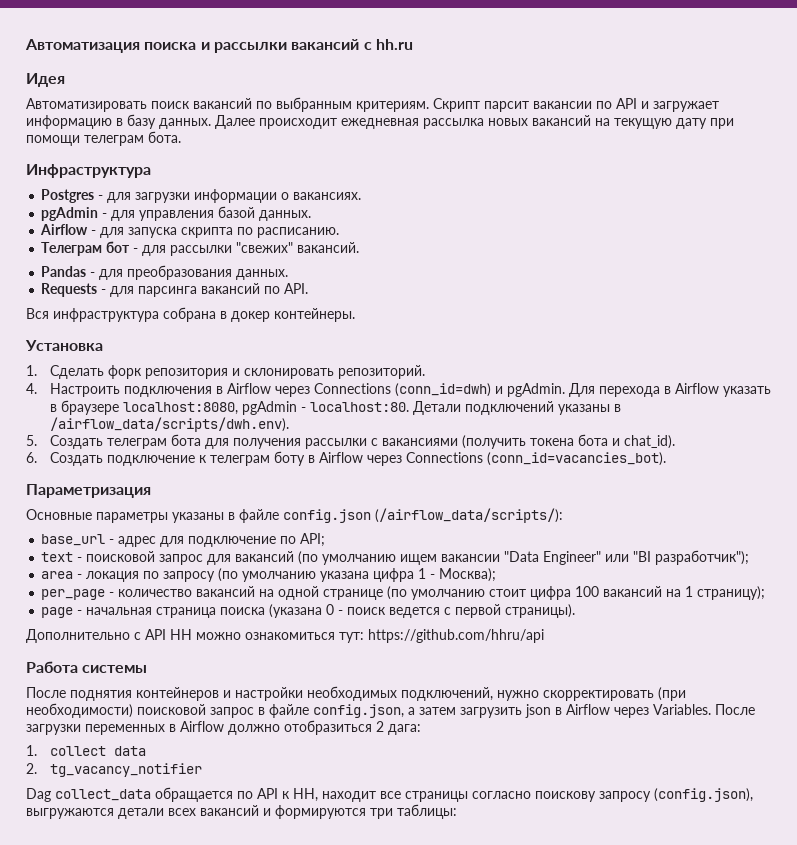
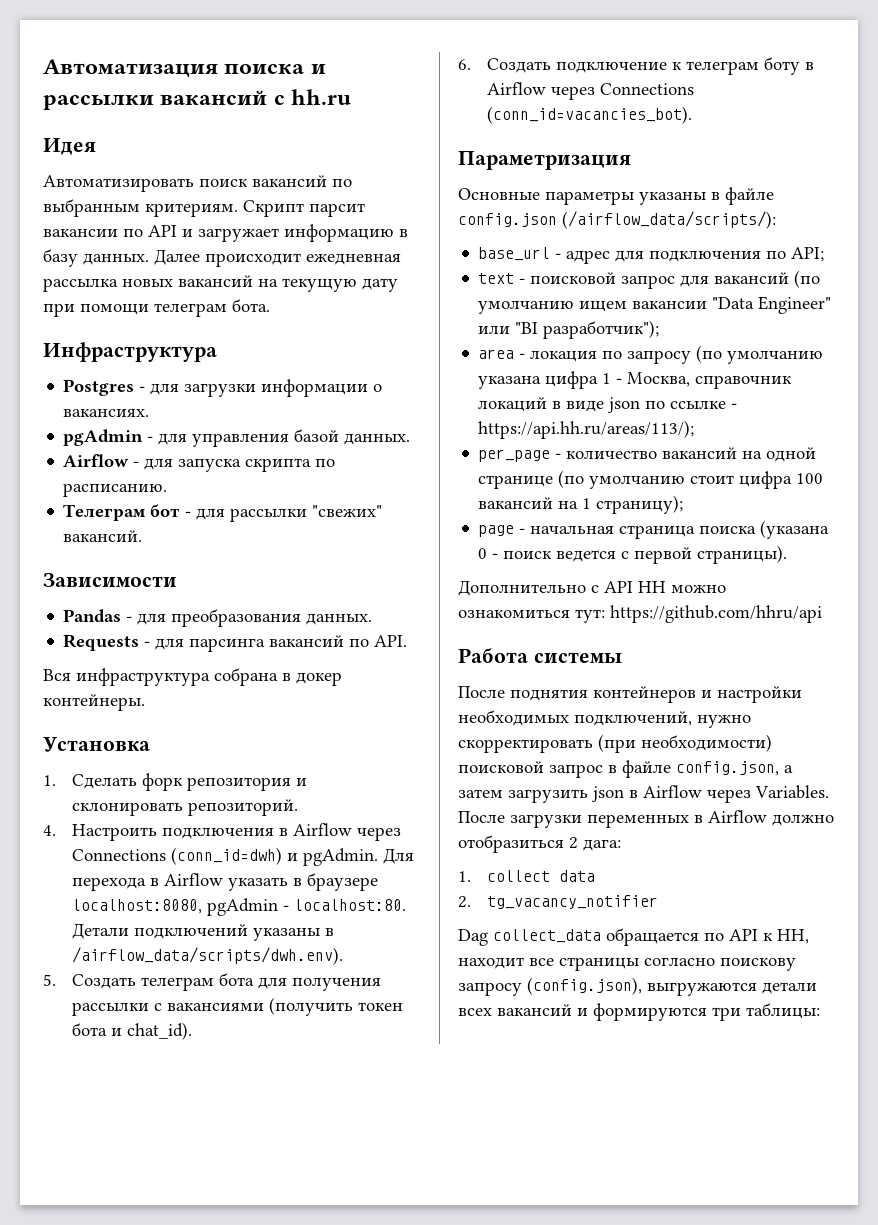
(360, 247) none -> [43,573,177,587] // Зависимости
[529,438,574,446] токена -> [358,1002,404,1011] токен
[188,536,277,547] подключение -> [649,250,762,262] подключения
[439,568,497,582] Москва); -> [627,372,793,389] [478,397,738,413] [478,420,695,439] Москва, справочник локаций в виде json по ссылке - https://api.hh.ru/areas/113/);

